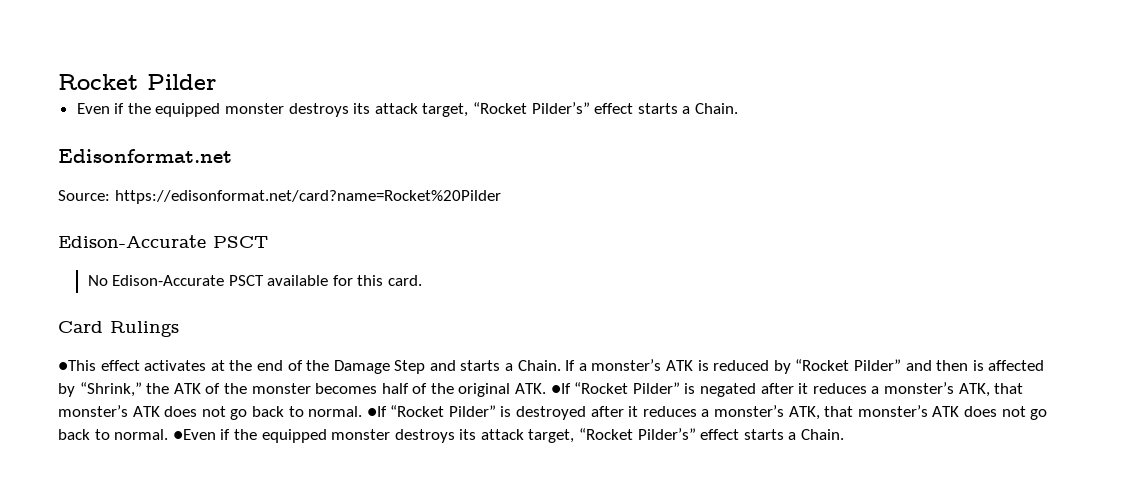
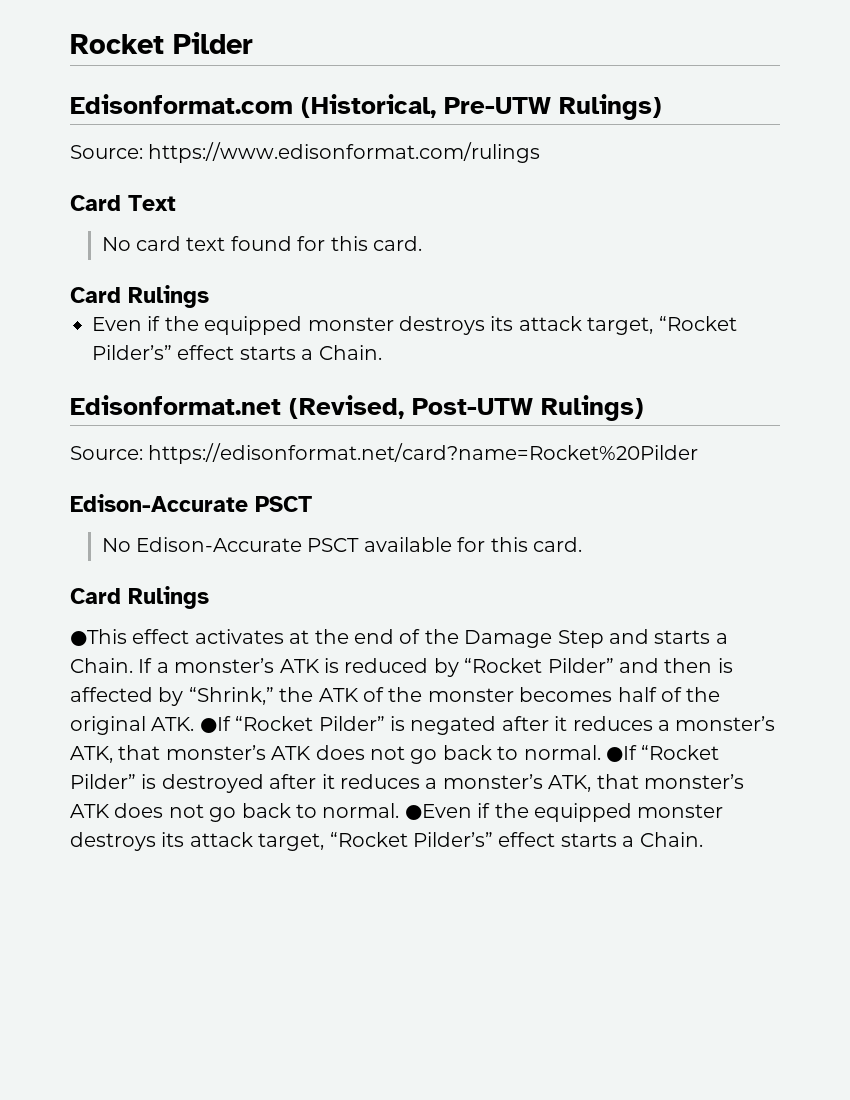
(216, 82) none -> [70,94,662,120] [70,142,541,163] [70,195,176,211] [101,236,423,251] [70,285,209,308] // Edisonformat.com (Historical, Pre-UTW Rulings) // Source: https://www.edisonformat.com/rulings // Card Text // No card text found for this card. // Card Rulings
(232, 156) none -> [289,395,644,421] (Revised, Post-UTW Rulings)

